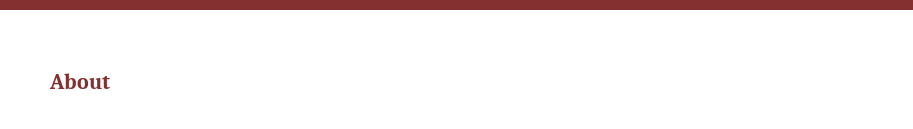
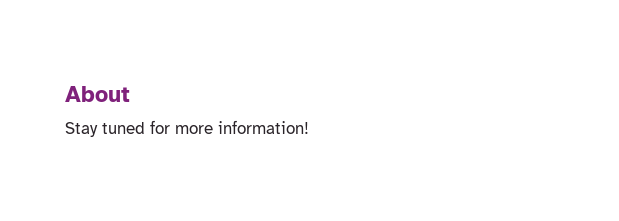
(110, 81) none -> [65,120,309,137] // Stay tuned for more information!

